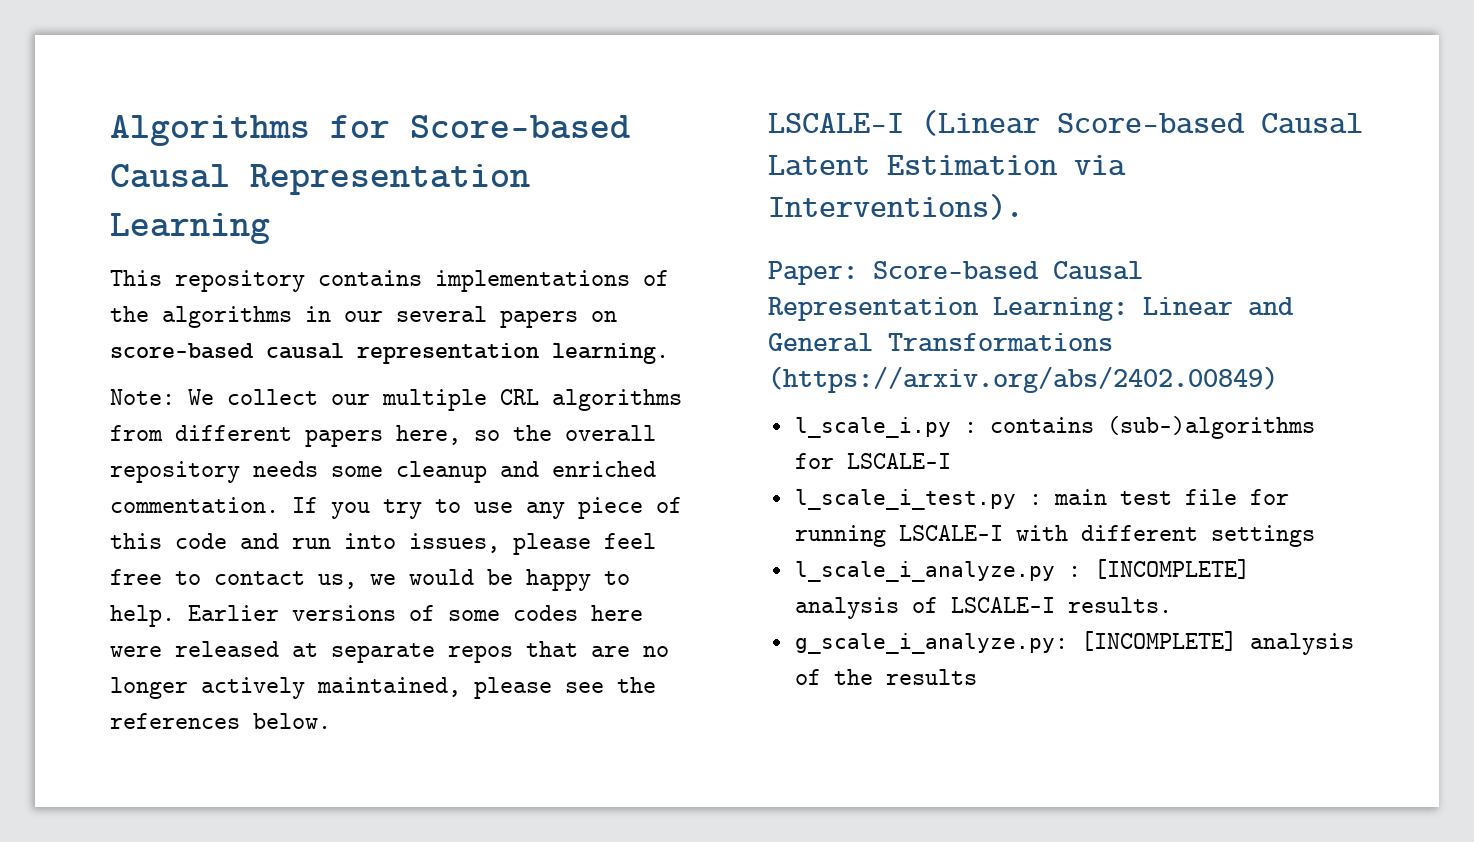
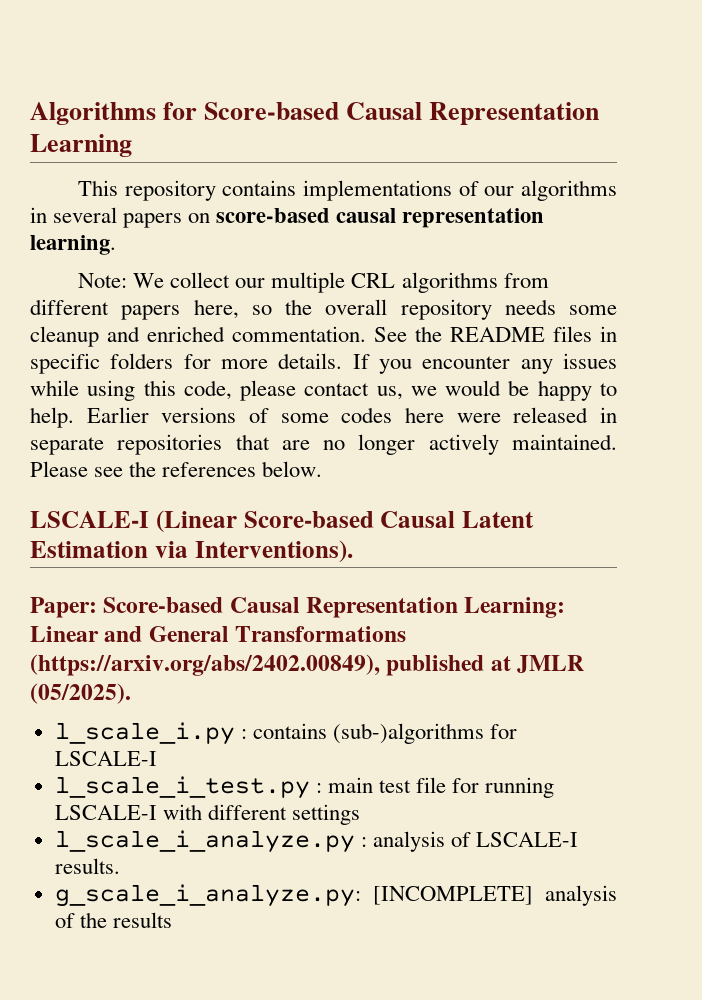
[110,306,149,322] the -> [484,186,515,196] our
[344,311,383,322] our -> (47, 215) none
[292,497,682,519] [110,533,656,555] [110,569,201,585] If you try to use any piece of this code and run into issues, please feel free to -> [374,326,617,342] [30,353,617,374] [30,380,297,401] See the README files in specific folders for more details. If you encounter any issues while using this code, please
[292,643,513,663] at separate repos -> [600,407,617,423] [30,434,223,455] in separate repositories
[317,677,552,699] maintained, please -> [511,434,617,450] [30,461,88,477] maintained. Please
[768,366,1278,393] (https://arxiv.org/abs/2402.00849) -> [30,654,585,676] [30,683,131,704] (https://arxiv.org/abs/2402.00849), published at JMLR (05/2025).
[1093,559,1250,579] [INCOMPLETE] -> (367, 842) none

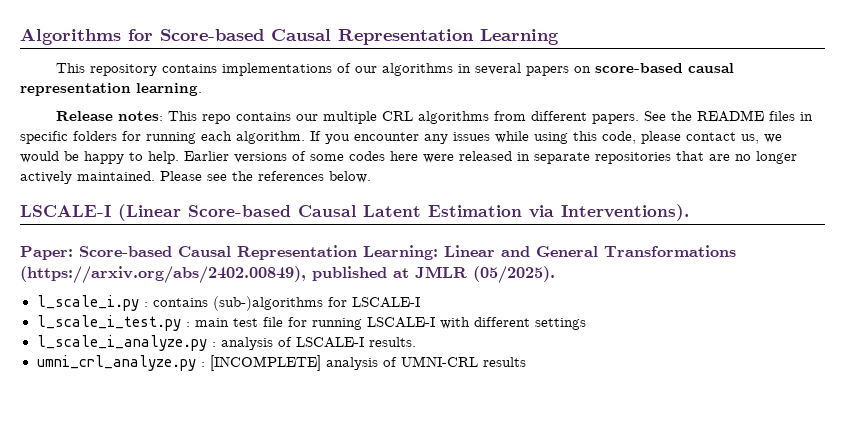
[78,272,231,288] Note: We collect -> [55,111,291,124] Release notes: This repo contains
[121,299,617,320] [30,326,366,347] papers here, so the overall repository needs some cleanup and enriched commentation. -> [591,114,639,124] papers.
[220,353,343,369] more details. -> [146,131,305,144] running each algorithm.
[54,884,361,907] g_scale_i_analyze.py: -> [36,355,205,371] umni_crl_analyze.py :
[79,912,107,928] the -> [400,356,478,367] UMNI-CRL

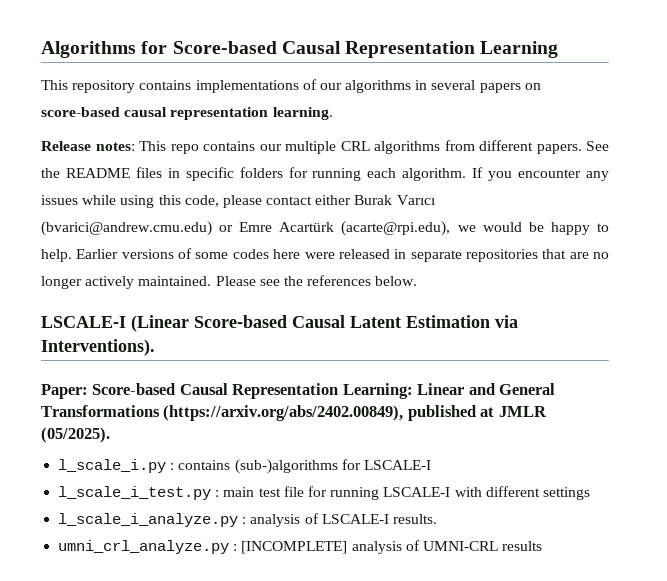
[741,134,759,144] us, -> [315,195,436,205] [41,221,451,236] either Burak Varıcı (bvarici@andrew.cmu.edu) or Emre Acartürk (acarte@rpi.edu),

